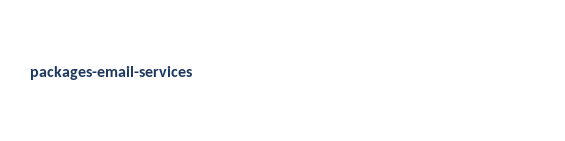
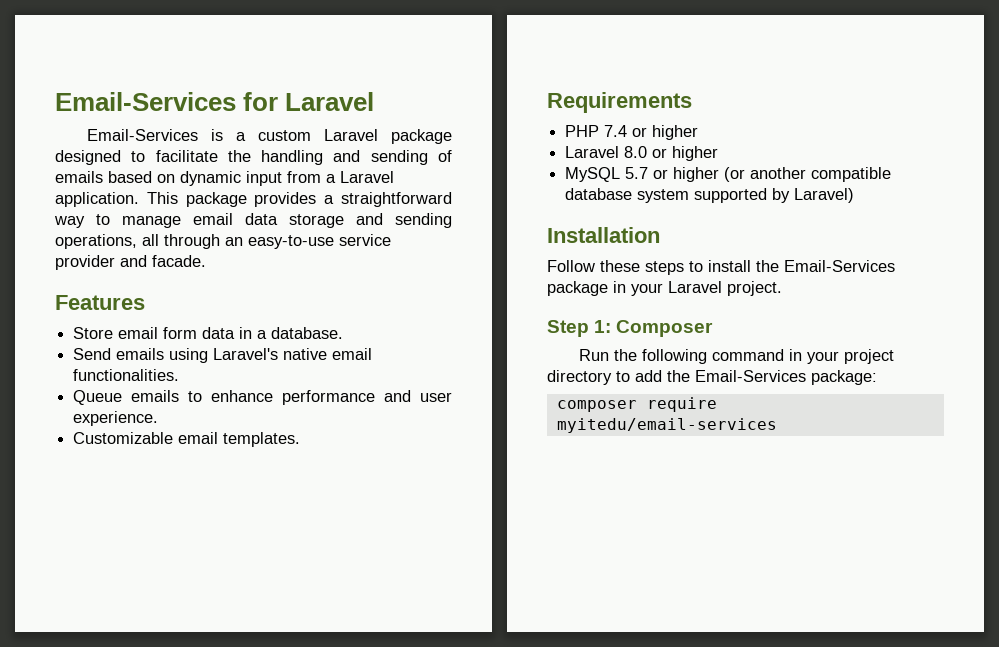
[30,66,192,80] packages-email-services -> [55,92,375,111] [87,129,452,144] [55,150,452,165] [55,171,394,186] [55,192,452,207] [54,213,452,228] [55,234,391,249] [55,255,206,270] [55,295,145,310] [73,327,344,339] [73,348,373,363] [73,369,180,381] [73,390,453,405] [73,411,159,426] [73,432,301,447] [547,92,692,113] [565,125,699,140] [565,146,719,161] [565,167,892,182] [565,188,855,203] [547,227,660,243] [547,260,895,275] [547,281,782,296] [547,320,714,337] [579,349,895,364] [547,370,877,385] [556,397,717,412] [556,418,777,433] Email-Services for Laravel // Email-Services is a custom Laravel package designed to facilitate the handling and sending of emails based on dynamic input from a Laravel application. This package provides a straightforward way to manage email data storage and sending operations, all through an easy-to-use service provider and facade. // Features // Store email form data in a database. // Send emails using Laravel's native email functionalities. // Queue emails to enhance performance and user experience. // Customizable email templates. // Requirements // PHP 7.4 or higher // Laravel 8.0 or higher // MySQL 5.7 or higher (or another compatible database system supported by Laravel) // Installation // Follow these steps to install the Email-Services package in your Laravel project. // Step 1: Composer // Run the following command in your project directory to add the Email-Services package: // composer require myitedu/email-services

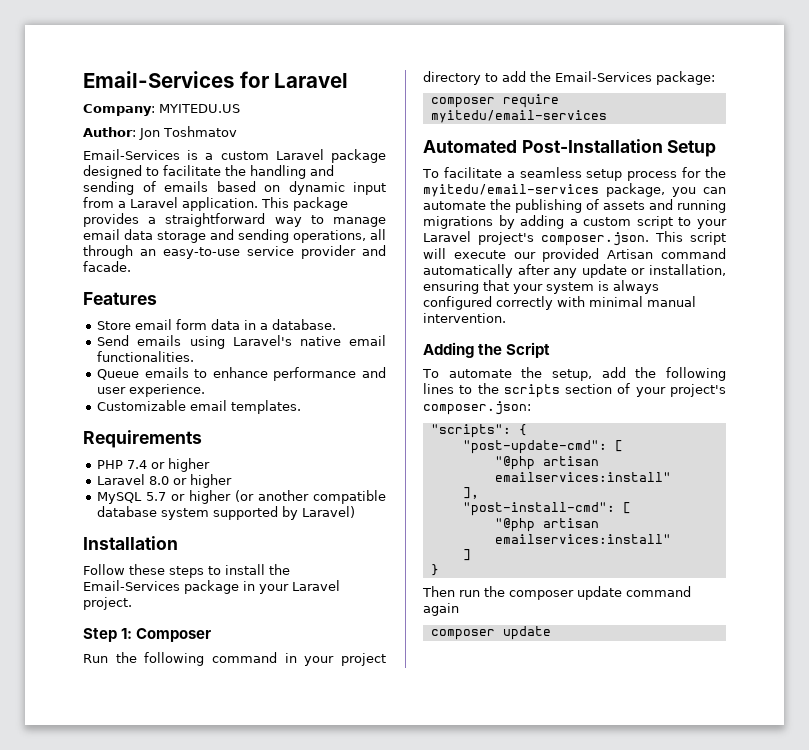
(375, 101) none -> [83,104,240,116] [83,126,237,140] // Company: MYITEDU.US // Author: Jon Toshmatov
(777, 425) none -> [423,139,717,157] [422,167,726,181] [423,183,726,197] [423,199,726,213] [423,215,727,229] [423,231,726,246] [423,248,726,262] [423,264,726,278] [423,280,659,294] [423,296,696,310] [423,313,506,323] [423,342,551,358] [422,367,726,381] [423,383,726,398] [423,401,531,415] [430,424,527,438] [462,440,623,454] [494,456,599,470] [494,472,671,482] [462,487,479,499] [462,502,631,516] [494,518,599,532] [494,534,671,544] [462,549,471,561] [430,564,439,576] [422,586,691,600] [423,603,459,616] [430,626,551,640] // Automated Post-Installation Setup // To facilitate a seamless setup process for the myitedu/email-services package, you can automate the publishing of assets and running migrations by adding a custom script to your Laravel project's composer.json. This script will execute our provided Artisan command automatically after any update or installation, ensuring that your system is always configured correctly with minimal manual intervention. // Adding the Script // To automate the setup, add the following lines to the scripts section of your project's composer.json: // "scripts": { // "post-update-cmd": [ // "@php artisan emailservices:install" // ], // "post-install-cmd": [ // "@php artisan emailservices:install" // ] // } // Then run the composer update command again // composer update

